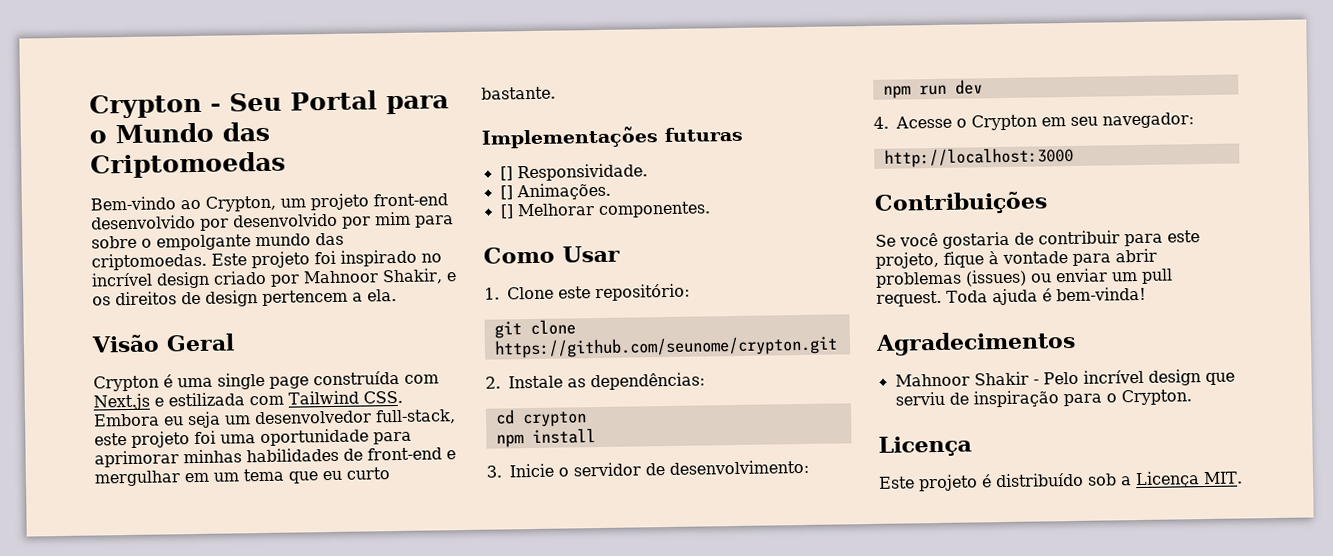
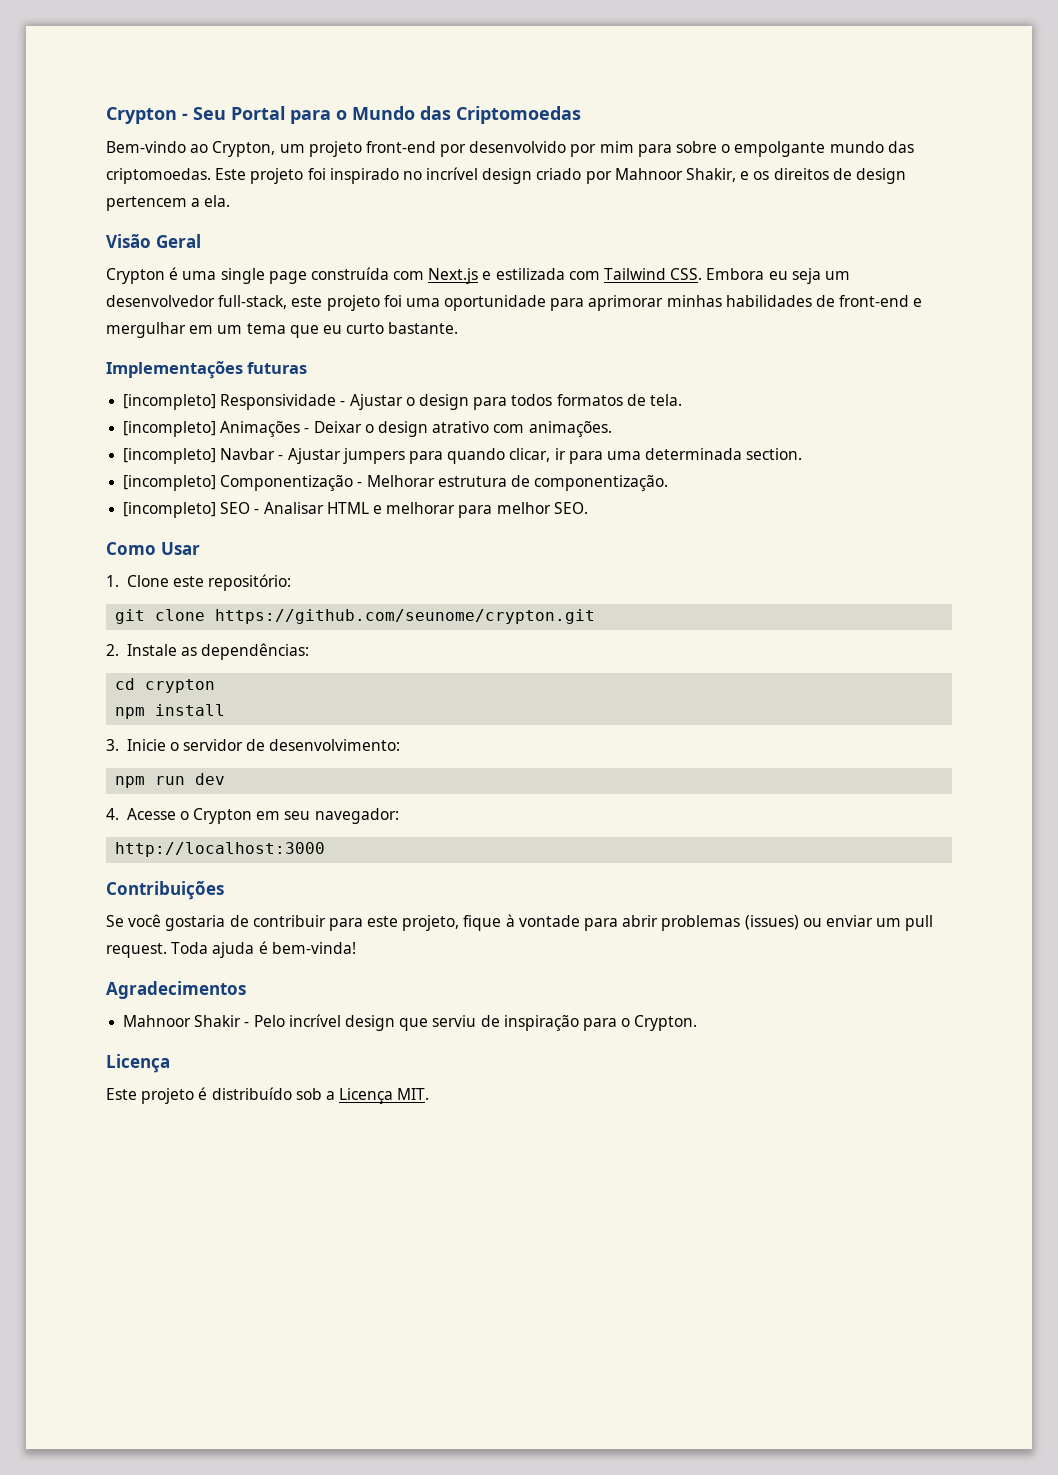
[91,214,196,230] desenvolvido -> (436, 147) none
[499,163,648,182] [499,182,611,201] [499,201,711,219] [] Responsividade. // [] Animações. // [] Melhorar componentes. -> [123,394,682,410] [123,421,612,437] [123,448,803,464] [123,475,669,491] [123,502,588,518] [incompleto] Responsividade - Ajustar o design para todos formatos de tela. // [incompleto] Animações - Deixar o design atrativo com animações. // [incompleto] Navbar - Ajustar jumpers para quando clicar, ir para uma determinada section. // [incompleto] Componentização - Melhorar estrutura de componentização. // [incompleto] SEO - Analisar HTML e melhorar para melhor SEO.

